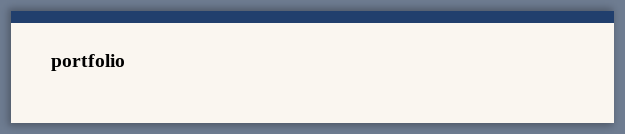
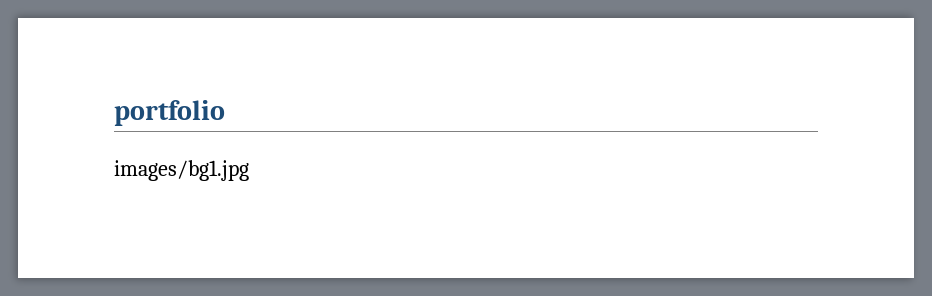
(125, 62) none -> [114,160,249,181] // images/bg1.jpg

